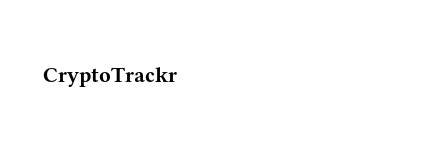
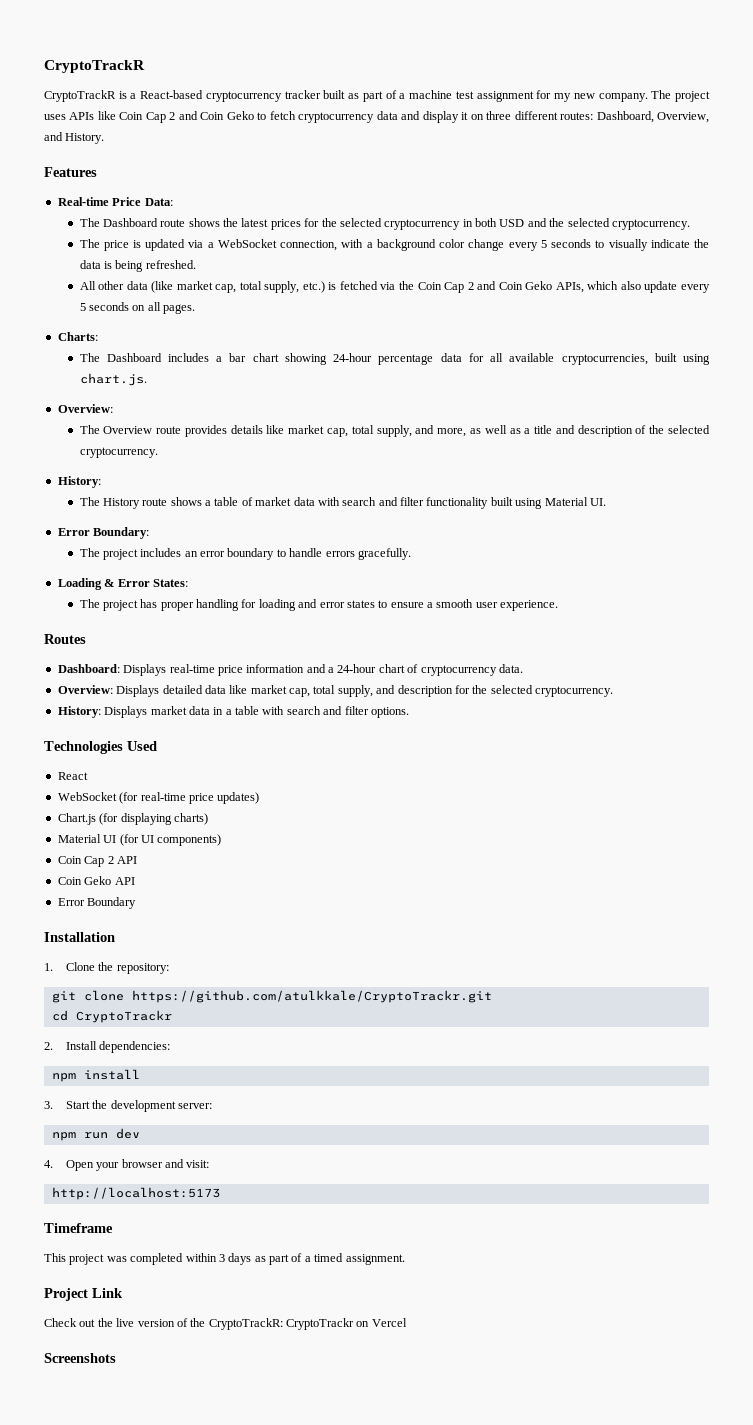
[43,67,177,87] CryptoTrackr -> [44,60,145,73] [44,90,710,102] [44,111,710,123] [44,132,105,144] [44,167,97,177] [57,197,173,206] [79,218,690,230] [79,239,710,251] [79,260,196,272] [79,281,710,293] [79,302,196,314] [57,332,98,341] [79,353,711,365] [79,373,147,386] [57,404,113,413] [79,425,710,437] [79,447,158,458] [57,476,101,488] [79,497,606,509] [57,527,150,539] [79,548,411,560] [57,578,188,590] [79,599,559,611] [44,634,86,644] [57,664,523,676] [57,685,613,697] [57,706,409,718] [44,741,157,754] [57,772,88,780] [57,792,260,804] [57,813,208,825] [57,834,222,846] [57,856,137,867] [57,876,135,885] [57,897,137,909] [44,932,115,942] [44,962,169,974] [51,990,492,1003] [51,1010,172,1023] [44,1041,171,1053] [51,1069,140,1082] [44,1100,212,1112] [51,1128,140,1141] [44,1159,210,1171] [51,1187,220,1200] [44,1223,113,1233] [44,1253,405,1265] [44,1288,123,1301] [44,1318,407,1330] [44,1353,116,1363] CryptoTrackR // CryptoTrackR is a React-based cryptocurrency tracker built as part of a machine test assignment for my new company. The project uses APIs like Coin Cap 2 and Coin Geko to fetch cryptocurrency data and display it on three different routes: Dashboard, Overview, and History. // Features // Real-time Price Data: // The Dashboard route shows the latest prices for the selected cryptocurrency in both USD and the selected cryptocurrency. // The price is updated via a WebSocket connection, with a background color change every 5 seconds to visually indicate the data is being refreshed. // All other data (like market cap, total supply, etc.) is fetched via the Coin Cap 2 and Coin Geko APIs, which also update every 5 seconds on all pages. // Charts: // The Dashboard includes a bar chart showing 24-hour percentage data for all available cryptocurrencies, built using chart.js. // Overview: // The Overview route provides details like market cap, total supply, and more, as well as a title and description of the selected cryptocurrency. // History: // The History route shows a table of market data with search and filter functionality built using Material UI. // Error Boundary: // The project includes an error boundary to handle errors gracefully. // Loading & Error States: // The project has proper handling for loading and error states to ensure a smooth user experience. // Routes // Dashboard: Displays real-time price information and a 24-hour chart of cryptocurrency data. // Overview: Displays detailed data like market cap, total supply, and description for the selected cryptocurrency. // History: Displays market data in a table with search and filter options. // Technologies Used // React // WebSocket (for real-time price updates) // Chart.js (for displaying charts) // Material UI (for UI components) // Coin Cap 2 API // Coin Geko API // Error Boundary // Installation // 1. Clone the repository: // git clone https://github.com/atulkkale/CryptoTrackr.git // cd CryptoTrackr // 2. Install dependencies: // npm install // 3. Start the development server: // npm run dev // 4. Open your browser and visit: // http://localhost:5173 // Timeframe // This project was completed within 3 days as part of a timed assignment. // Project Link // Check out the live version of the CryptoTrackR: CryptoTrackr on Vercel // Screenshots

